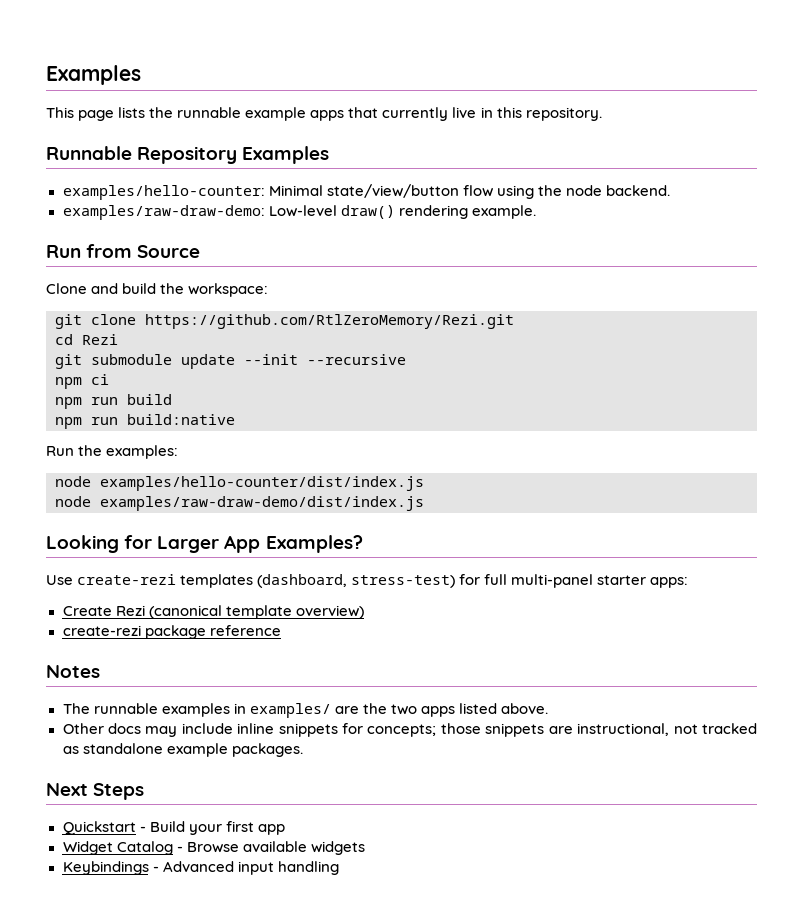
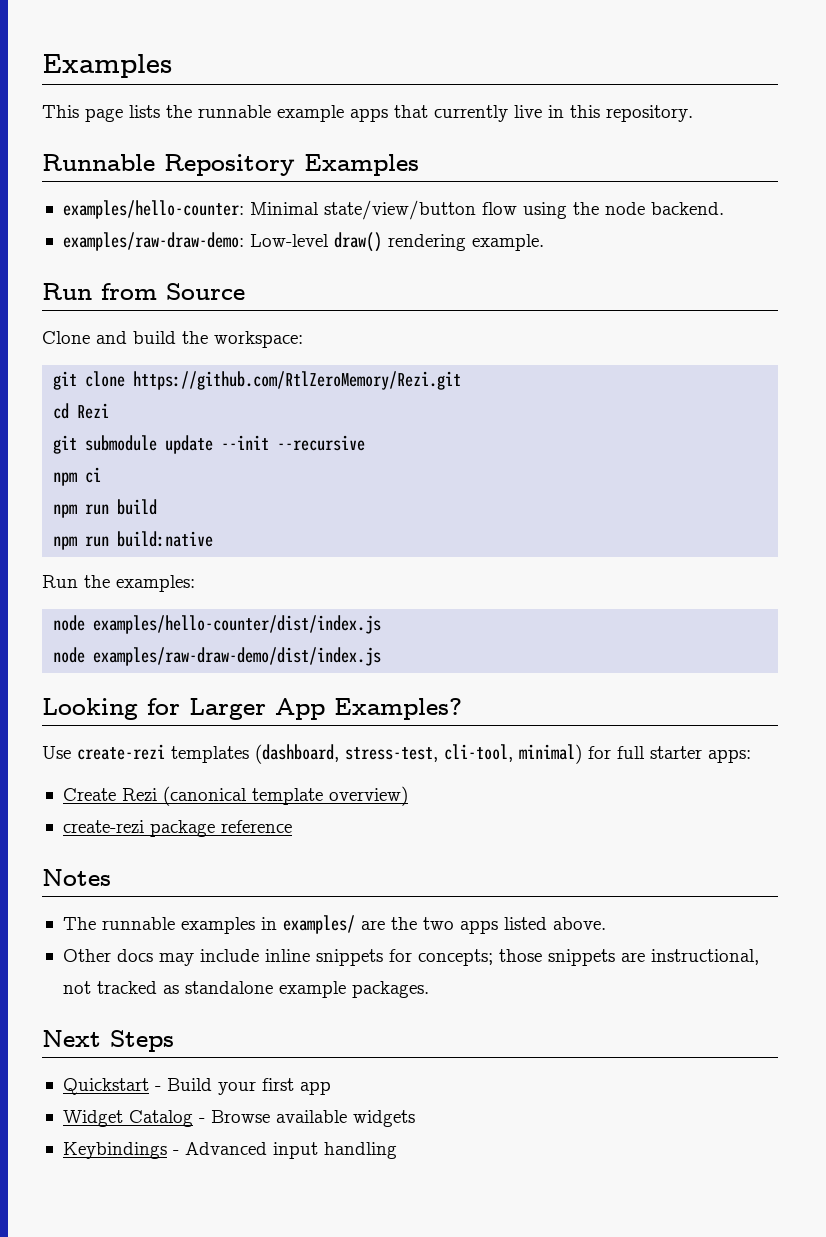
[351,575,456,588] stress-test) -> [345,744,582,764] stress-test, cli-tool, minimal)
[511,574,594,588] multi-panel -> (645, 752) none

